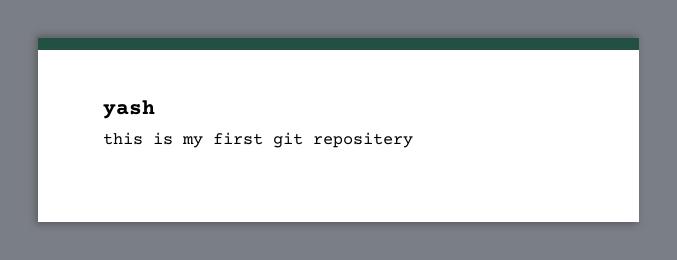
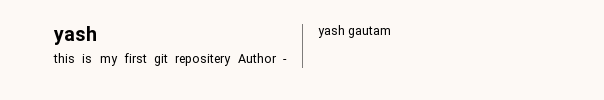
(413, 140) none -> [237,53,287,63] [318,25,392,38] Author - yash gautam

